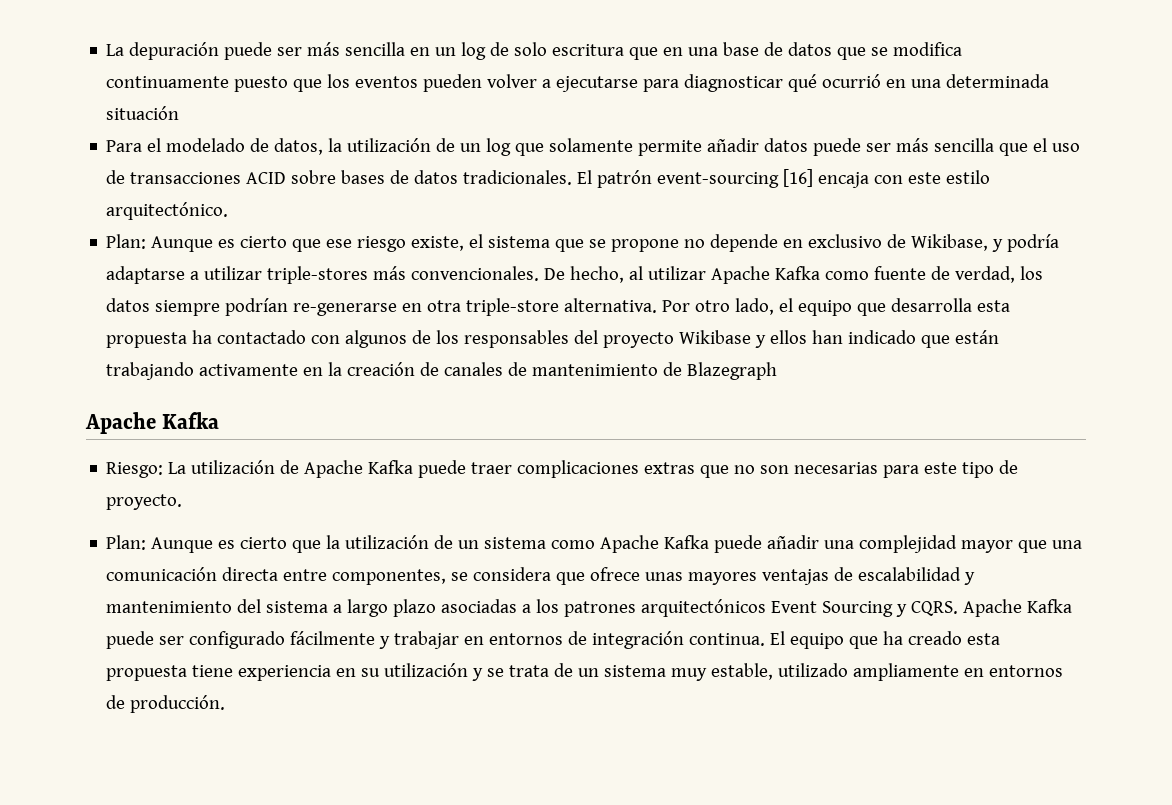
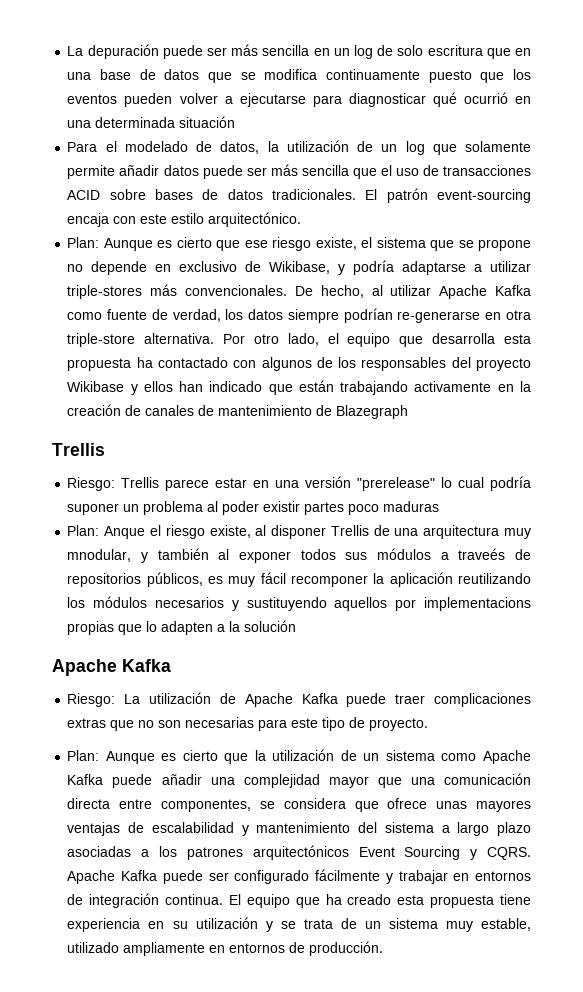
[783,169,814,187] [16] -> (531, 196) none
(778, 371) none -> [52,443,105,456] [67,476,531,491] [67,501,440,515] [67,525,532,539] [67,548,532,563] [67,572,531,587] [67,596,531,611] [67,620,297,635] // Trellis // Riesgo: Trellis parece estar en una versión "prerelease" lo cual podría suponer un problema al poder existir partes poco maduras // Plan: Anque el riesgo existe, al disponer Trellis de una arquitectura muy mnodular, y también al exponer todos sus módulos a traveés de repositorios públicos, es muy fácil recomponer la aplicación reutilizando los módulos necesarios y sustituyendo aquellos por implementacions propias que lo adapten a la solución

